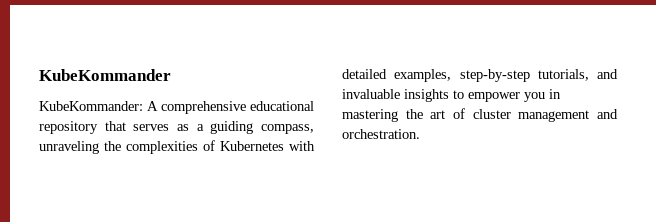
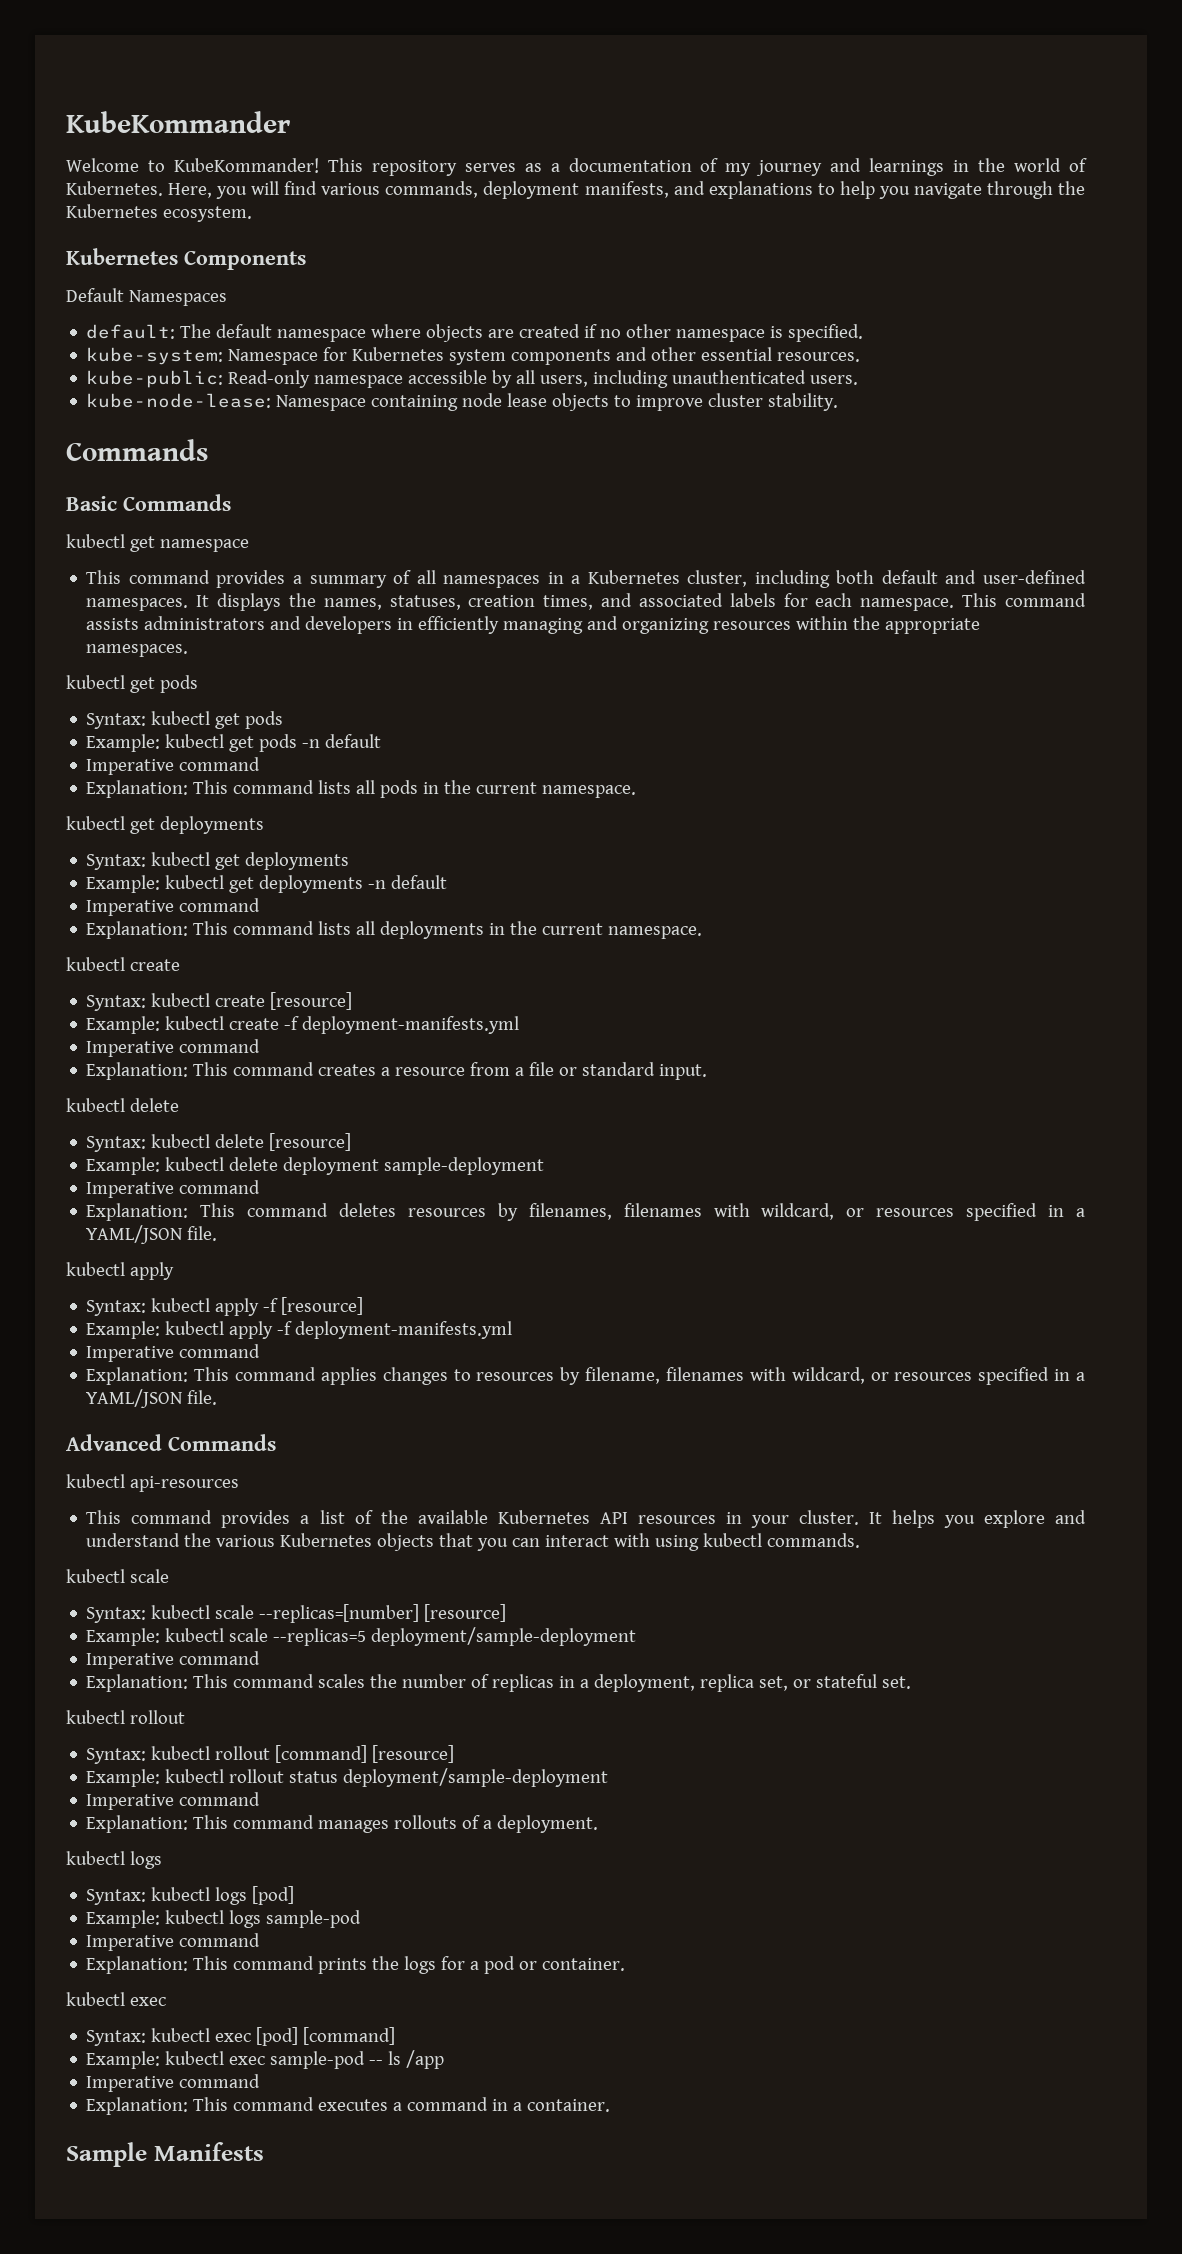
[39,101,314,114] [39,121,314,134] [39,140,315,154] [342,69,618,82] [342,89,561,102] [342,108,618,122] [342,129,420,139] KubeKommander: A comprehensive educational repository that serves as a guiding compass, unraveling the complexities of Kubernetes with detailed examples, step-by-step tutorials, and invaluable insights to empower you in mastering the art of cluster management and orchestration. -> [66,158,1088,176] [66,181,1085,199] [66,204,252,222] [66,248,306,270] [66,288,227,306] [86,324,864,342] [86,347,861,365] [86,370,859,388] [86,393,839,411] [66,439,208,461] [66,494,231,511] [66,534,249,552] [86,570,1086,588] [86,593,1086,611] [86,616,981,634] [86,644,189,657] [66,675,198,693] [86,711,284,729] [86,734,382,752] [86,757,261,775] [86,780,637,798] [66,816,264,834] [86,852,350,870] [86,875,448,893] [86,898,261,916] [86,921,703,939] [66,957,180,971] [86,992,353,1011] [86,1016,520,1034] [86,1039,261,1057] [86,1062,708,1080] [66,1098,179,1112] [86,1133,352,1152] [86,1157,545,1175] [86,1180,261,1198] [86,1203,1086,1221] [86,1225,218,1244] [66,1262,174,1280] [86,1297,364,1316] [86,1321,513,1339] [86,1344,261,1362] [86,1367,1085,1385] [86,1389,218,1408] [66,1434,276,1451] [66,1474,239,1492] [86,1510,1087,1528] [86,1533,861,1551] [66,1569,169,1583] [86,1604,507,1623] [86,1627,637,1646] [86,1651,261,1669] [86,1674,912,1692] [66,1710,185,1724] [86,1745,455,1764] [86,1768,609,1787] [86,1792,261,1810] [86,1815,599,1833] [66,1851,162,1869] [86,1886,295,1905] [86,1910,362,1928] [86,1933,261,1951] [86,1956,626,1974] [66,1992,166,2006] [86,2027,396,2046] [86,2050,445,2069] [86,2074,261,2092] [86,2097,611,2115] [66,2142,264,2167] Welcome to KubeKommander! This repository serves as a documentation of my journey and learnings in the world of Kubernetes. Here, you will find various commands, deployment manifests, and explanations to help you navigate through the Kubernetes ecosystem. // Kubernetes Components // Default Namespaces // default: The default namespace where objects are created if no other namespace is specified. // kube-system: Namespace for Kubernetes system components and other essential resources. // kube-public: Read-only namespace accessible by all users, including unauthenticated users. // kube-node-lease: Namespace containing node lease objects to improve cluster stability. // Commands // Basic Commands // kubectl get namespace // This command provides a summary of all namespaces in a Kubernetes cluster, including both default and user-defined namespaces. It displays the names, statuses, creation times, and associated labels for each namespace. This command assists administrators and developers in efficiently managing and organizing resources within the appropriate namespaces. // kubectl get pods // Syntax: kubectl get pods // Example: kubectl get pods -n default // Imperative command // Explanation: This command lists all pods in the current namespace. // kubectl get deployments // Syntax: kubectl get deployments // Example: kubectl get deployments -n default // Imperative command // Explanation: This command lists all deployments in the current namespace. // kubectl create // Syntax: kubectl create [resource] // Example: kubectl create -f deployment-manifests.yml // Imperative command // Explanation: This command creates a resource from a file or standard input. // kubectl delete // Syntax: kubectl delete [resource] // Example: kubectl delete deployment sample-deployment // Imperative command // Explanation: This command deletes resources by filenames, filenames with wildcard, or resources specified in a YAML/JSON file. // kubectl apply // Syntax: kubectl apply -f [resource] // Example: kubectl apply -f deployment-manifests.yml // Imperative command // Explanation: This command applies changes to resources by filename, filenames with wildcard, or resources specified in a YAML/JSON file. // Advanced Commands // kubectl api-resources // This command provides a list of the available Kubernetes API resources in your cluster. It helps you explore and understand the various Kubernetes objects that you can interact with using kubectl commands. // kubectl scale // Syntax: kubectl scale --replicas=[number] [resource] // Example: kubectl scale --replicas=5 deployment/sample-deployment // Imperative command // Explanation: This command scales the number of replicas in a deployment, replica set, or stateful set. // kubectl rollout // Syntax: kubectl rollout [command] [resource] // Example: kubectl rollout status deployment/sample-deployment // Imperative command // Explanation: This command manages rollouts of a deployment. // kubectl logs // Syntax: kubectl logs [pod] // Example: kubectl logs sample-pod // Imperative command // Explanation: This command prints the logs for a pod or container. // kubectl exec // Syntax: kubectl exec [pod] [command] // Example: kubectl exec sample-pod -- ls /app // Imperative command // Explanation: This command executes a command in a container. // Sample Manifests

